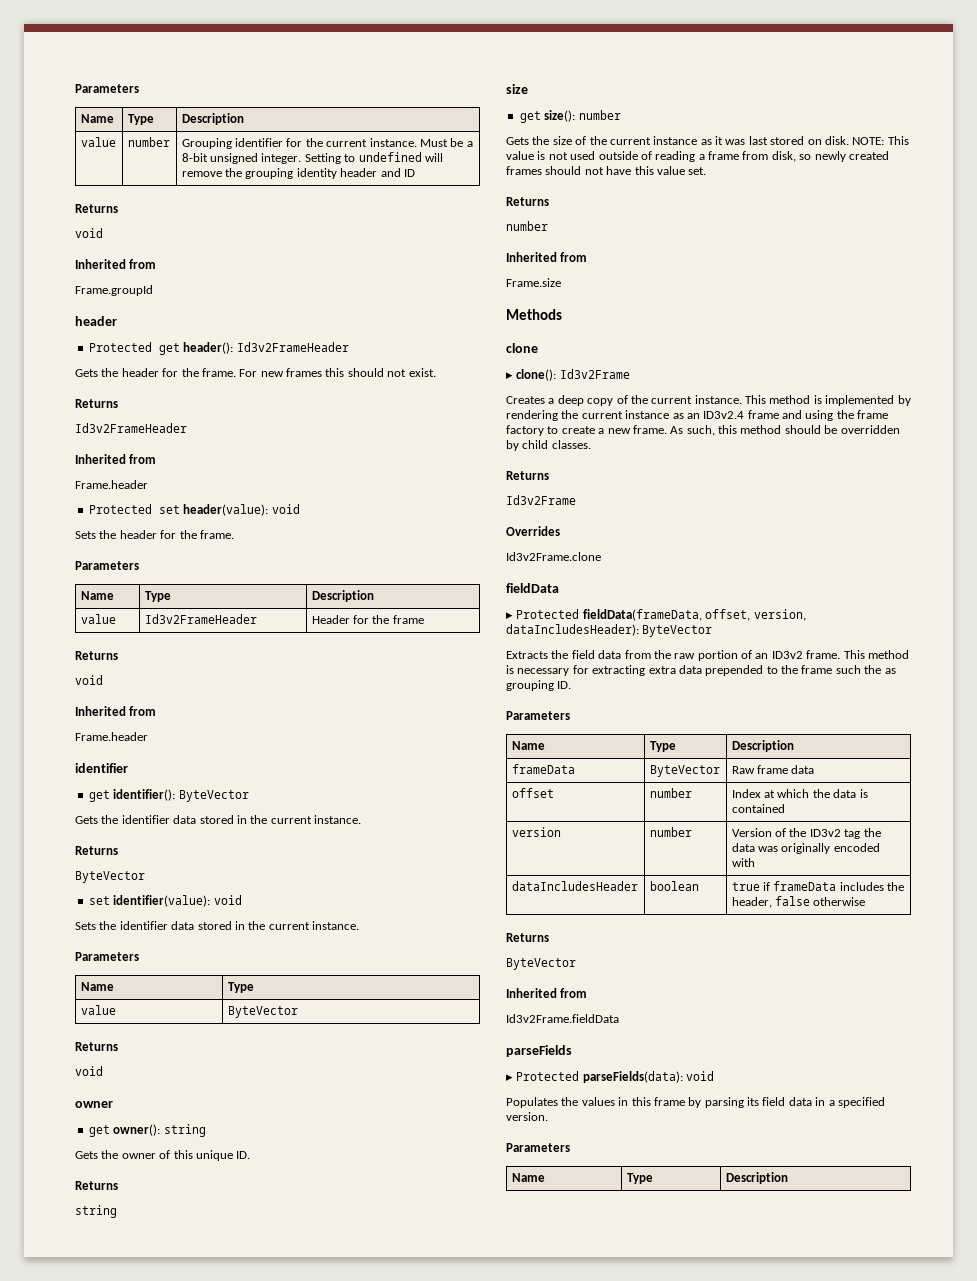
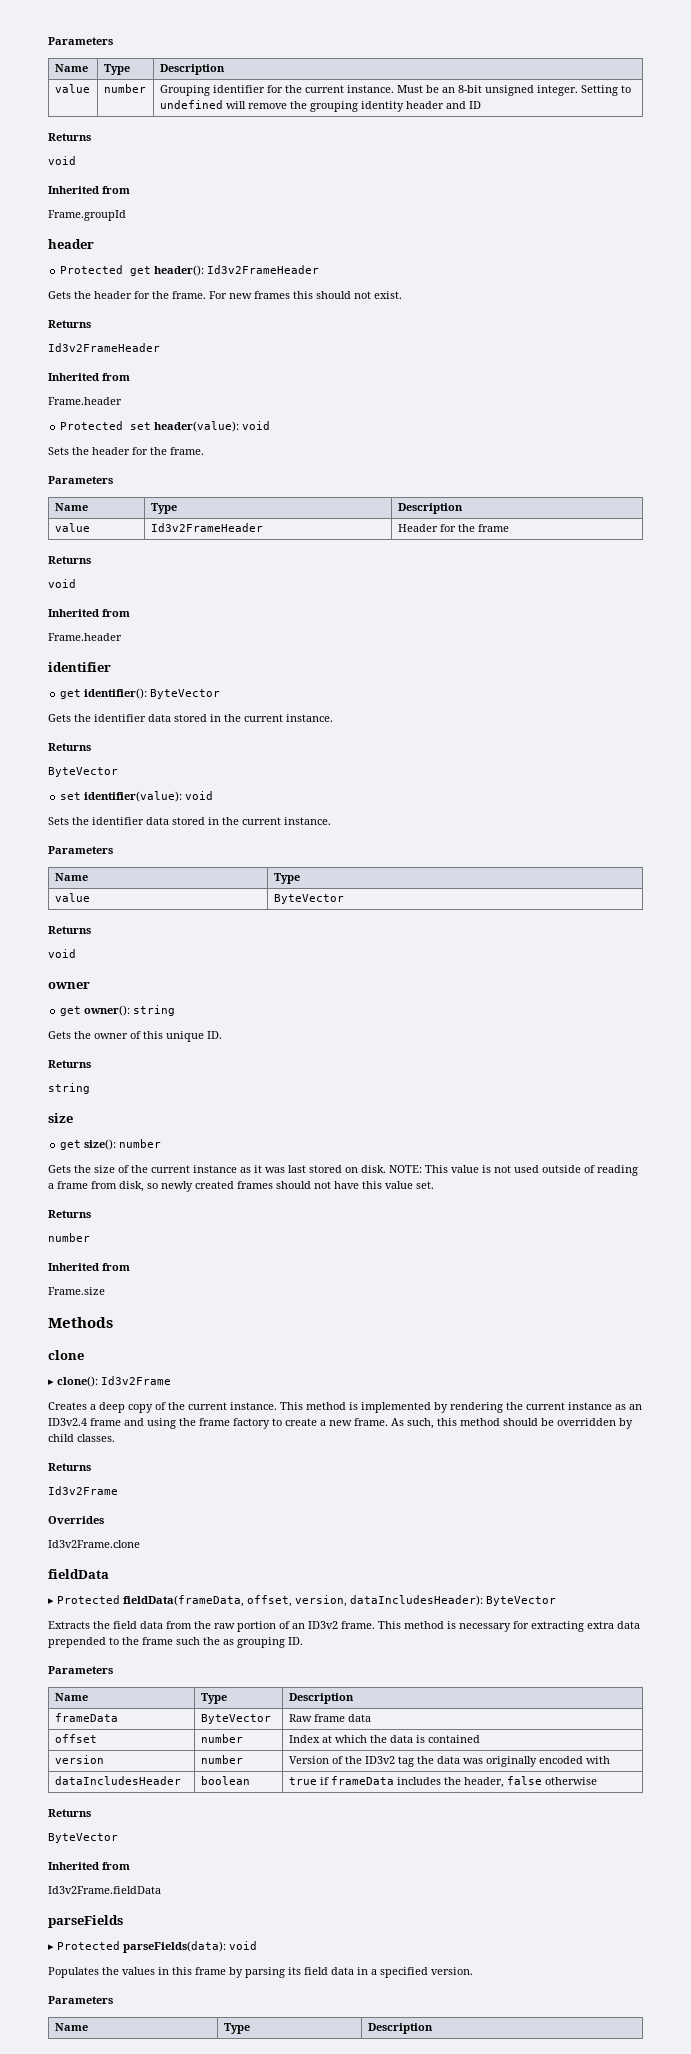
[466,141,473,147] a -> [441,87,455,93] an

